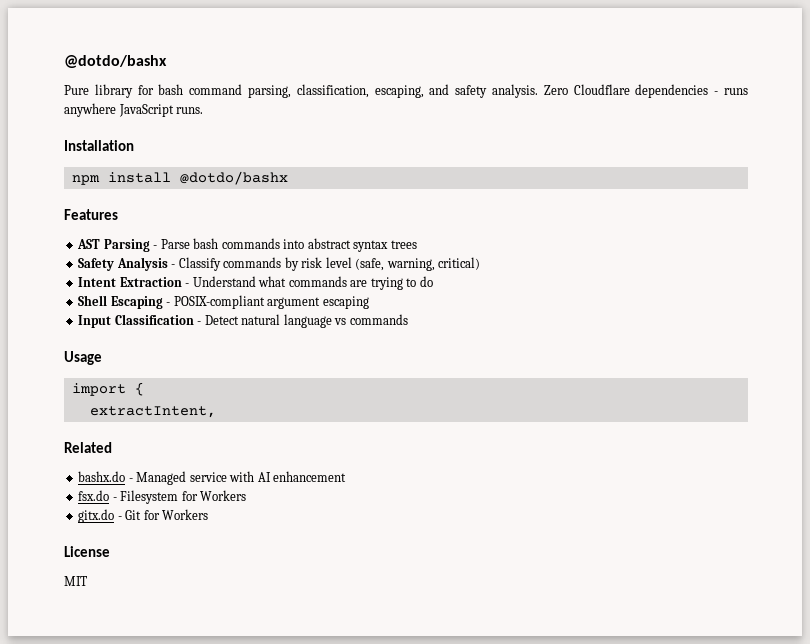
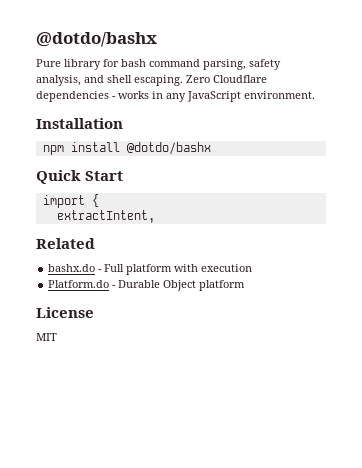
[296,84,748,98] [64,103,204,117] [64,140,134,151] [71,171,288,185] [64,209,118,220] [77,238,417,252] [78,257,481,271] [78,276,433,290] [78,295,369,309] [78,314,408,328] [64,351,102,365] classification, escaping, and safety analysis. Zero Cloudflare dependencies - runs anywhere JavaScript runs. // Installation // npm install @dotdo/bashx // Features // AST Parsing - Parse bash commands into abstract syntax trees // Safety Analysis - Classify commands by risk level (safe, warning, critical) // Intent Extraction - Understand what commands are trying to do // Shell Escaping - POSIX-compliant argument escaping // Input Classification - Detect natural language vs commands // Usage -> [249,59,281,70] [36,75,267,86] [36,91,315,102] [36,118,123,129] [42,142,211,155] [36,170,124,184] safety analysis, and shell escaping. Zero Cloudflare dependencies - works in any JavaScript environment. // Installation // npm install @dotdo/bashx // Quick Start
[136,471,347,485] [78,490,247,504] [78,509,209,523] Managed service with AI enhancement // fsx.do - Filesystem for Workers // gitx.do - Git for Workers -> [104,264,253,275] [48,280,246,291] Full platform with execution // Platform.do - Durable Object platform

